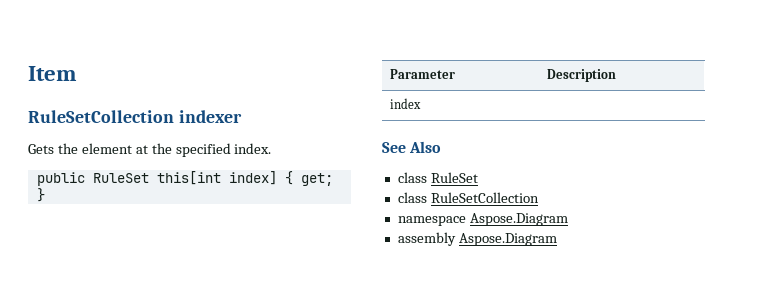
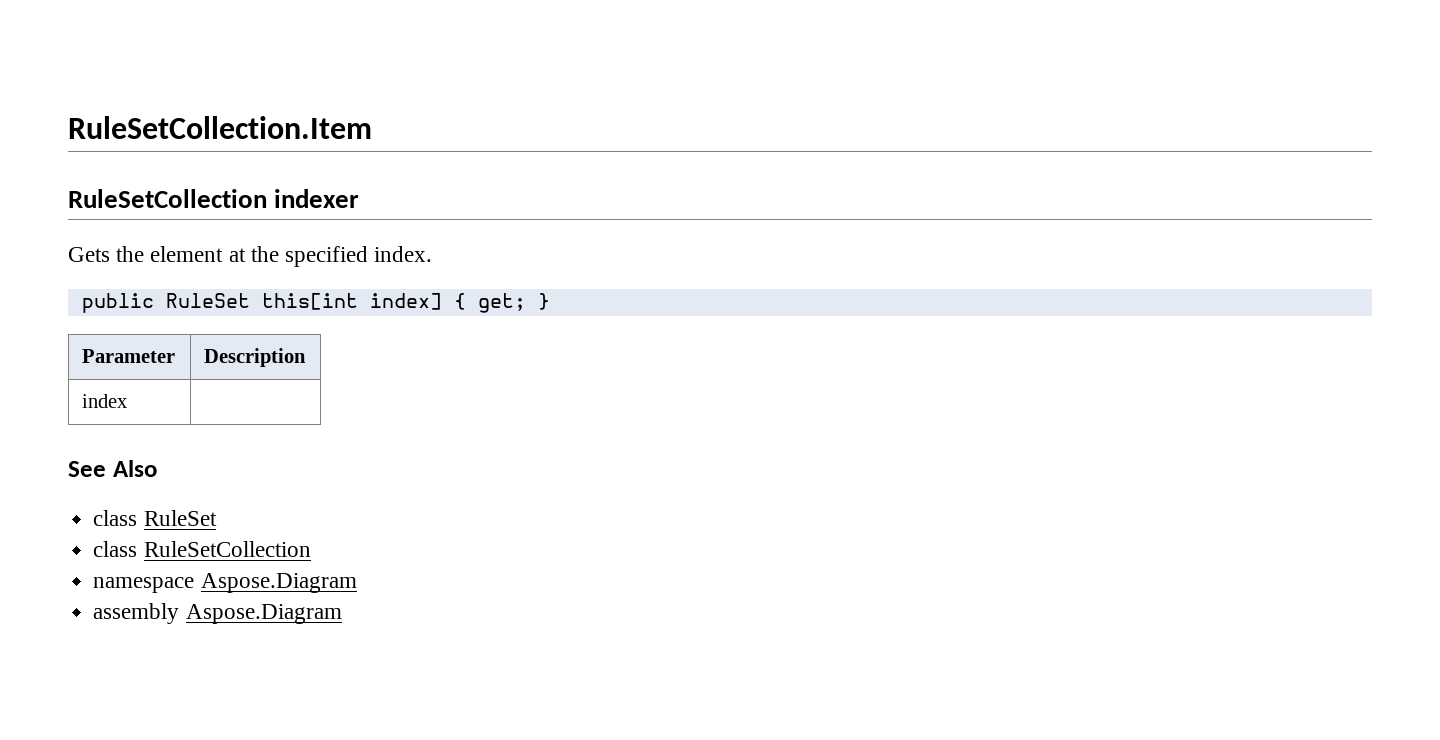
[28,66,77,81] Item -> [68,116,372,139] RuleSetCollection.Item

